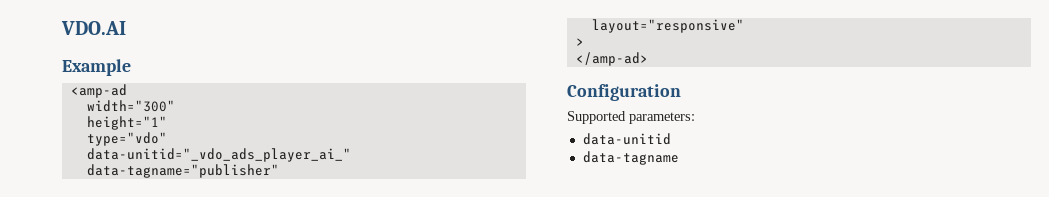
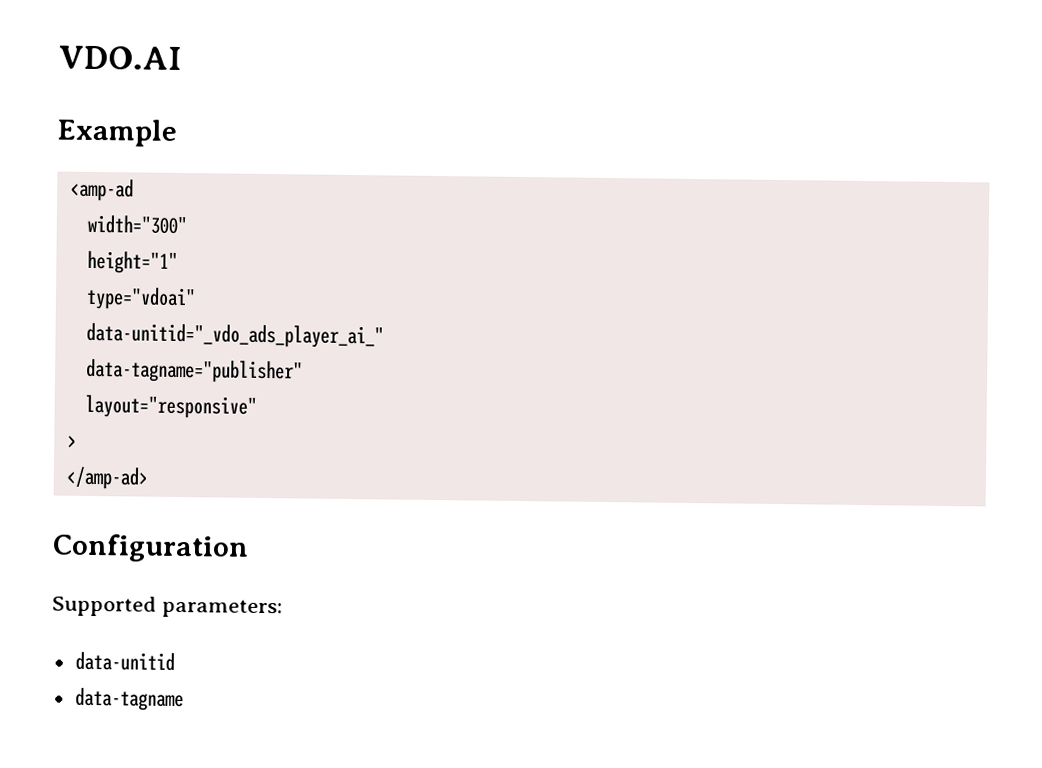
[86,132,167,146] type="vdo" -> [85,286,196,311] type="vdoai"

